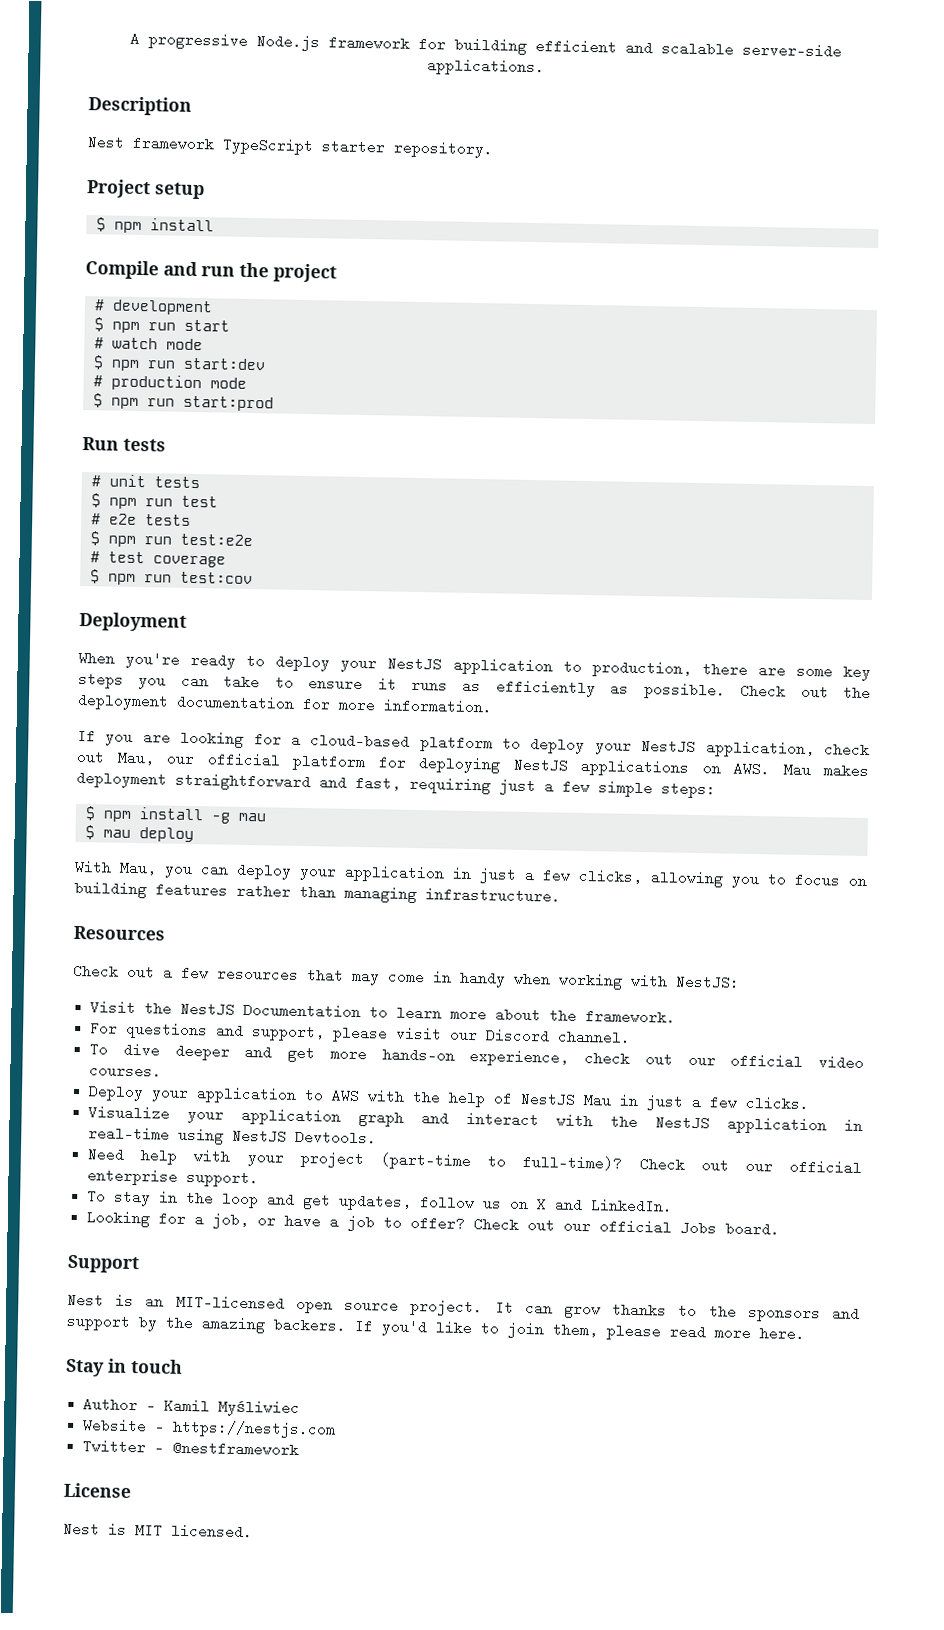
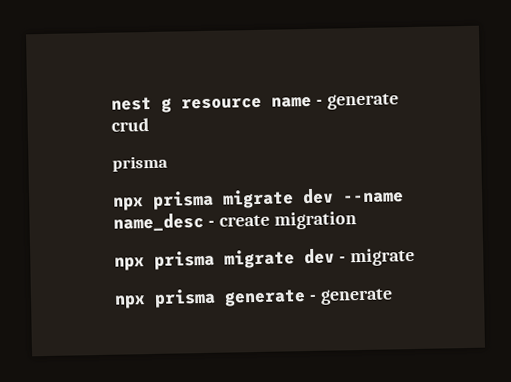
[129,31,842,59] [426,58,545,77] [88,96,192,116] [87,135,493,159] [86,179,205,200] [95,217,214,234] [85,260,337,283] [93,299,213,316] [93,317,230,334] [93,337,203,351] [92,355,266,371] [92,374,247,392] [92,393,274,412] [82,437,166,452] [90,474,200,489] [90,493,218,509] [90,513,191,526] [89,531,253,547] [89,551,226,568] [89,569,253,585] [79,611,187,632] [78,650,872,682] [78,671,872,701] [77,692,493,715] [77,728,870,759] [76,750,869,779] [76,770,716,799] [84,806,266,824] [84,825,194,843] [74,859,867,889] [74,880,561,904] [73,925,165,941] [73,963,740,990] [90,1000,677,1025] [90,1021,632,1045] [89,1042,864,1071] [89,1063,163,1079] [88,1084,811,1112] [88,1105,864,1135] [88,1126,378,1146] [87,1147,862,1175] [87,1168,260,1188] [87,1189,674,1214] [86,1210,781,1237] [67,1254,140,1274] [67,1292,860,1323] [66,1315,805,1342] [65,1358,183,1377] [83,1397,301,1418] [82,1418,337,1439] [82,1439,300,1458] [63,1482,132,1499] [63,1521,253,1540] A progressive Node.js framework for building efficient and scalable server-side applications. // Description // Nest framework TypeScript starter repository. // Project setup // $ npm install // Compile and run the project // # development // $ npm run start // # watch mode // $ npm run start:dev // # production mode // $ npm run start:prod // Run tests // # unit tests // $ npm run test // # e2e tests // $ npm run test:e2e // # test coverage // $ npm run test:cov // Deployment // When you're ready to deploy your NestJS application to production, there are some key steps you can take to ensure it runs as efficiently as possible. Check out the deployment documentation for more information. // If you are looking for a cloud-based platform to deploy your NestJS application, check out Mau, our official platform for deploying NestJS applications on AWS. Mau makes deployment straightforward and fast, requiring just a few simple steps: // $ npm install -g mau // $ mau deploy // With Mau, you can deploy your application in just a few clicks, allowing you to focus on building features rather than managing infrastructure. // Resources // Check out a few resources that may come in handy when working with NestJS: // Visit the NestJS Documentation to learn more about the framework. // For questions and support, please visit our Discord channel. // To dive deeper and get more hands-on experience, check out our official video courses. // Deploy your application to AWS with the help of NestJS Mau in just a few clicks. // Visualize your application graph and interact with the NestJS application in real-time using NestJS Devtools. // Need help with your project (part-time to full-time)? Check out our official enterprise support. // To stay in the loop and get updates, follow us on X and LinkedIn. // Looking for a job, or have a job to offer? Check out our official Jobs board. // Support // Nest is an MIT-licensed open source project. It can grow thanks to the sponsors and support by the amazing backers. If you'd like to join them, please read more here. // Stay in touch // Author - Kamil Myśliwiec // Website - https://nestjs.com // Twitter - @nestframework // License // Nest is MIT licensed. -> [111,93,399,113] [111,118,149,132] [112,155,168,172] [113,188,404,211] [113,211,357,232] [114,247,415,271] [114,288,393,309] nest g resource name - generate crud // prisma // npx prisma migrate dev --name name_desc - create migration // npx prisma migrate dev - migrate // npx prisma generate - generate

